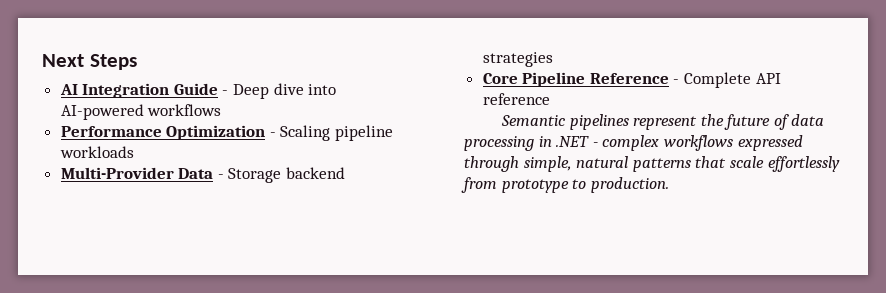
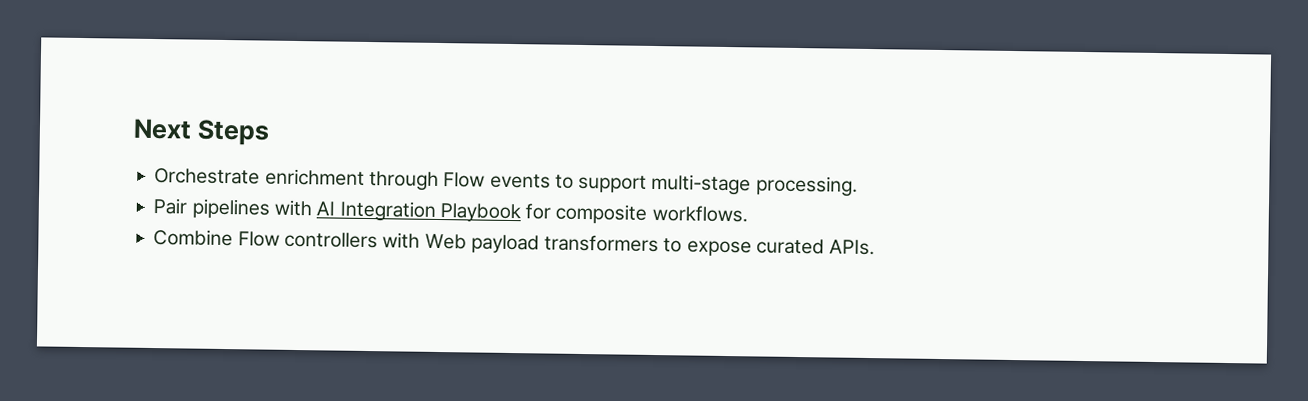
[59,83,337,99] [60,104,222,120] [60,125,394,141] [59,146,134,158] [60,167,346,183] [482,52,553,67] [482,72,781,88] [482,93,550,105] [500,114,825,130] [464,135,803,151] [464,156,840,172] [461,177,669,193] AI Integration Guide - Deep dive into AI-powered workflows // Performance Optimization - Scaling pipeline workloads // Multi-Provider Data - Storage backend strategies // Core Pipeline Reference - Complete API reference // Semantic pipelines represent the future of data processing in .NET - complex workflows expressed through simple, natural patterns that scale effortlessly from prototype to production. -> [154,168,858,197] [153,198,748,224] [153,229,876,257] Orchestrate enrichment through Flow events to support multi-stage processing. // Pair pipelines with AI Integration Playbook for composite workflows. // Combine Flow controllers with Web payload transformers to expose curated APIs.

